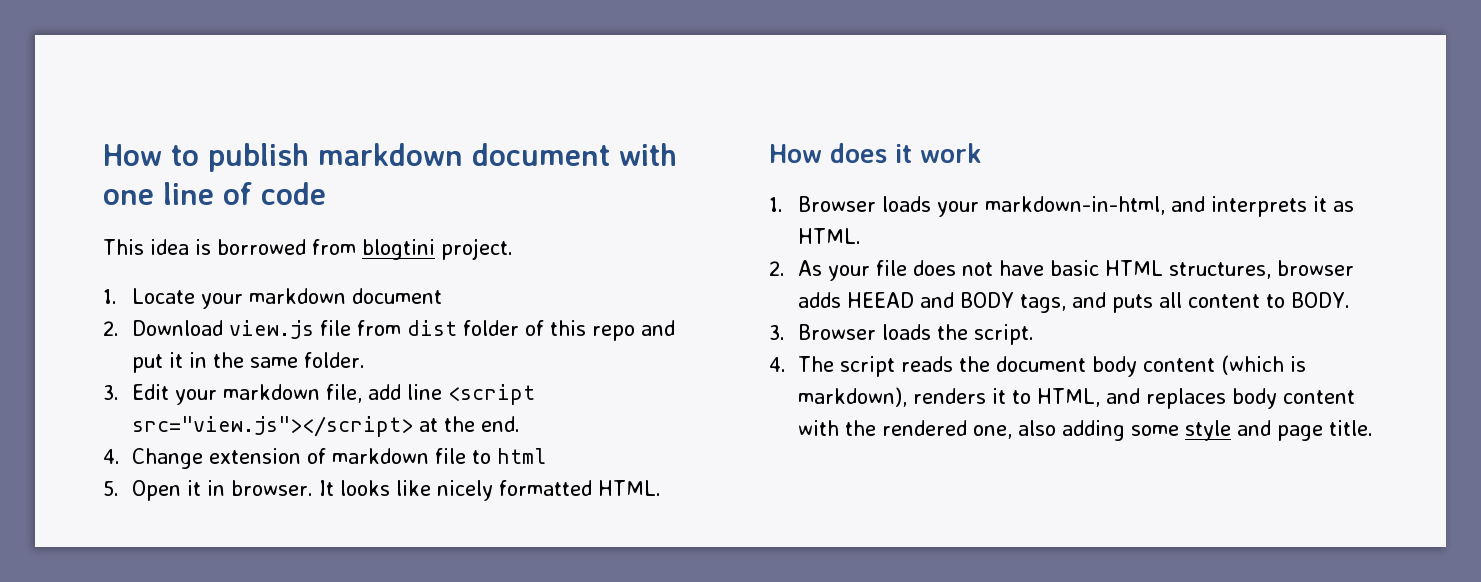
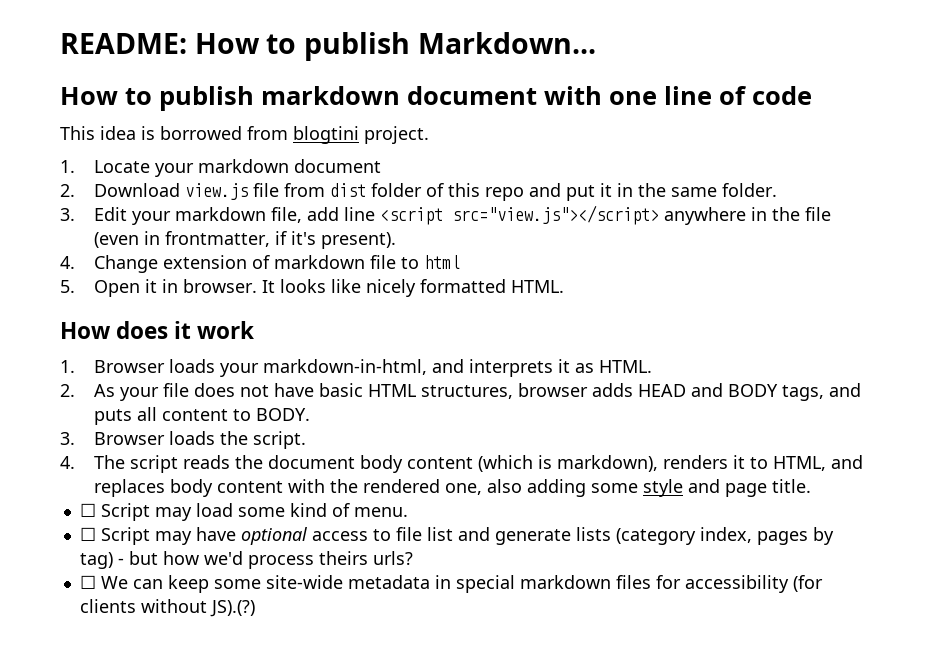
(103, 155) none -> [60,32,596,61] README: How to publish Markdown... //
[419,416,521,432] at the end. -> [664,207,832,225] [94,231,397,249] anywhere in the file (even in frontmatter, if it's present).
[847,292,915,308] HEEAD -> [638,384,687,397] HEAD
(1374, 428) none -> [79,503,408,521] [79,527,834,545] [79,551,413,569] [79,575,823,593] [79,599,255,617] // ☐ Script may load some kind of menu. // ☐ Script may have optional access to file list and generate lists (category index, pages by tag) - but how we'd process theirs urls? // ☐ We can keep some site-wide metadata in special markdown files for accessibility (for clients without JS).(?)

